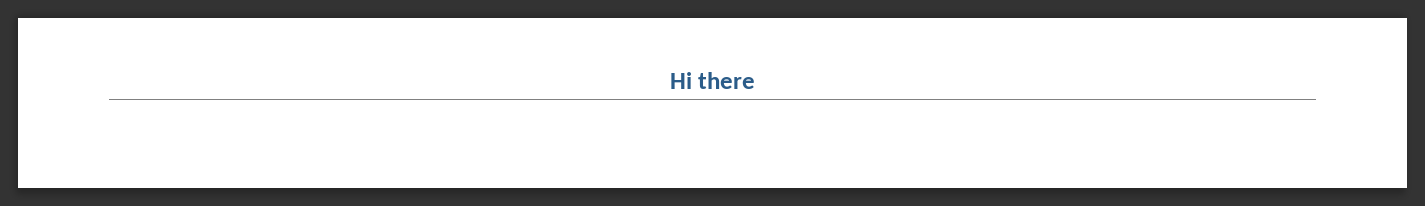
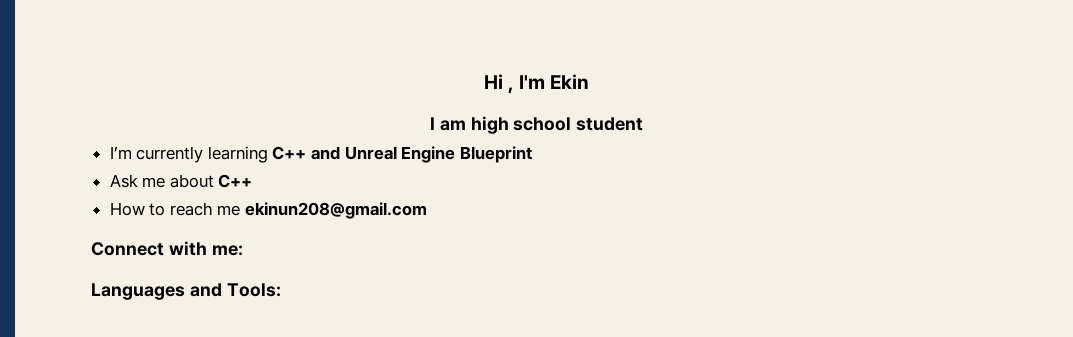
[698,72,756,89] there -> [507,74,590,94] [429,116,644,134] [109,146,532,163] [109,174,253,188] [109,202,428,219] [91,241,243,256] [91,283,281,300] , I'm Ekin // I am high school student // I’m currently learning C++ and Unreal Engine Blueprint // Ask me about C++ // How to reach me ekinun208@gmail.com // Connect with me: // Languages and Tools:

